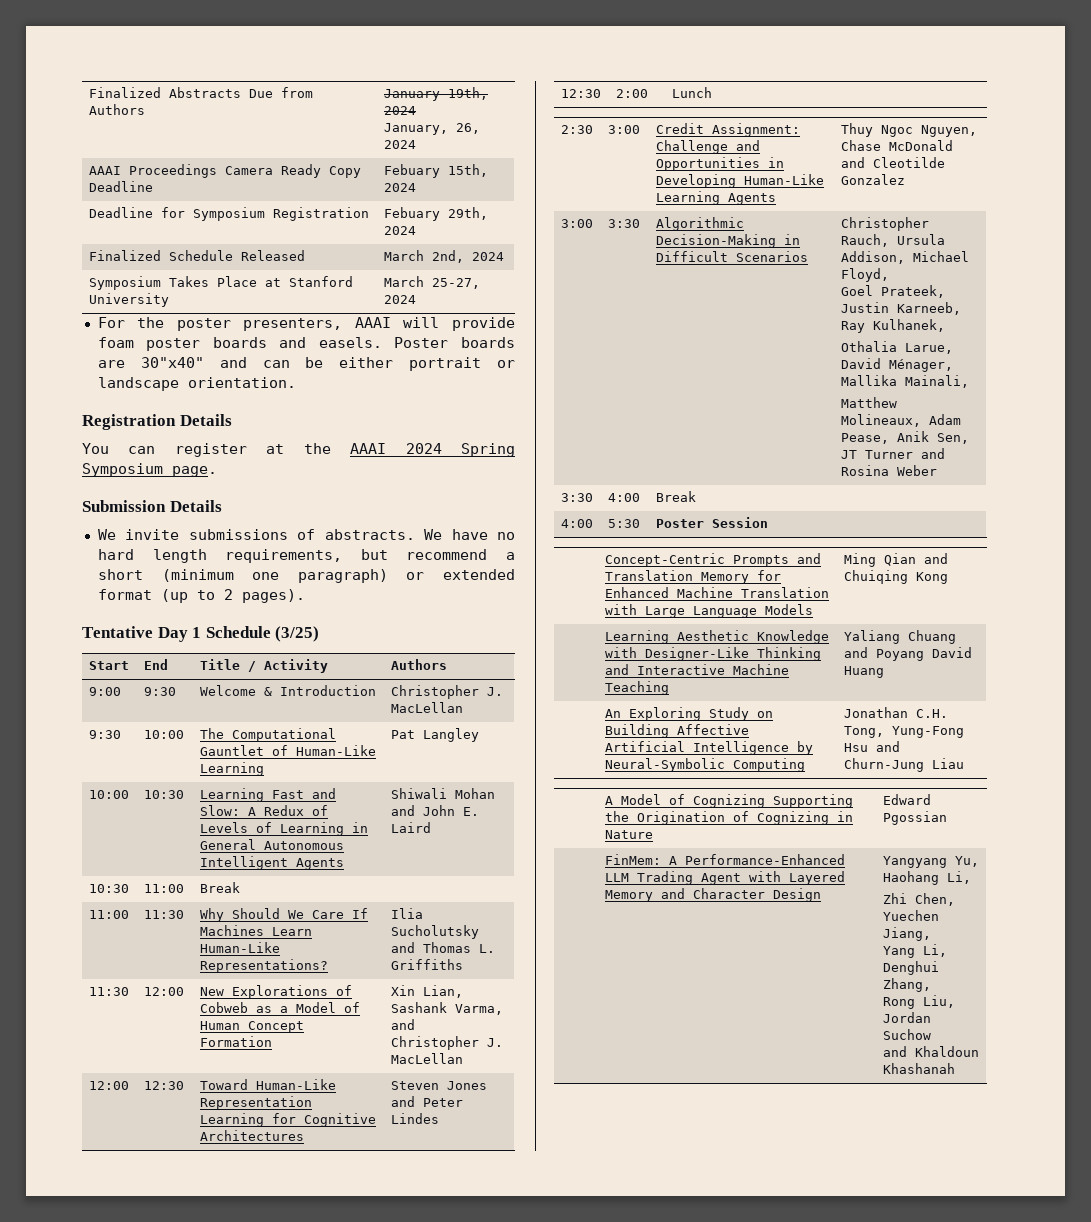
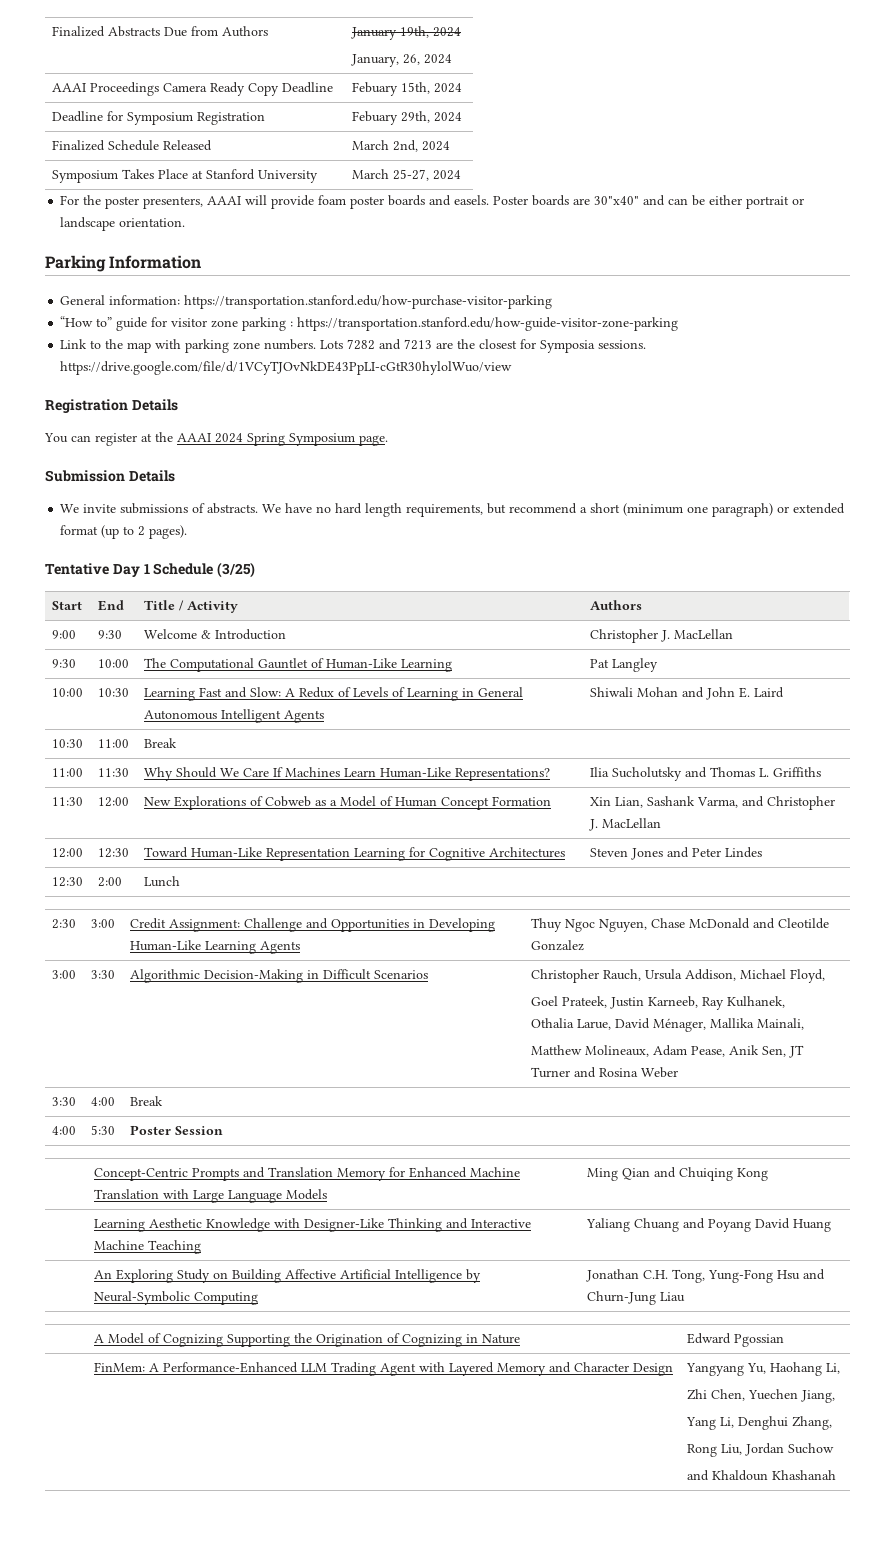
(296, 382) none -> [45,255,202,272] [60,295,553,309] [60,316,679,331] [60,339,647,353] [60,361,513,375] // Parking Information // General information: https://transportation.stanford.edu/how-purchase-visitor-parking // “How to” guide for visitor zone parking : https://transportation.stanford.edu/how-guide-visitor-zone-parking // Link to the map with parking zone numbers. Lots 7282 and 7213 are the closest for Symposia sessions. https://drive.google.com/file/d/1VCyTJOvNkDE43PpLI-cGtR30hylolWuo/view

